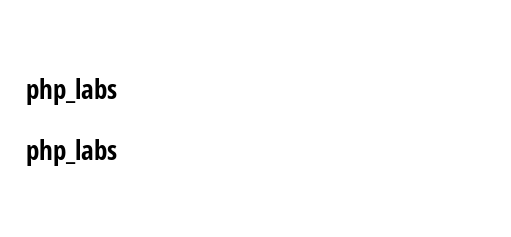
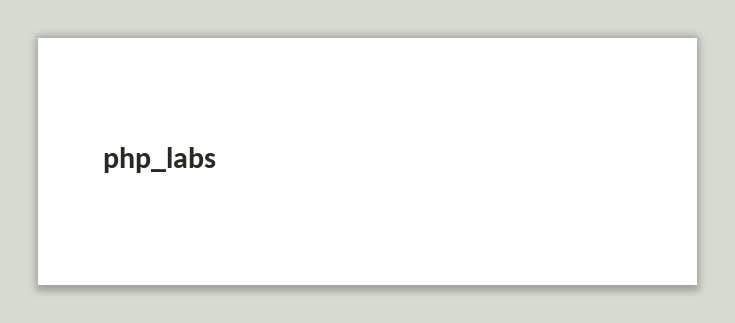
[26,78,117,105] [26,139,117,166] php_labs // php_labs -> [103,147,216,173] php_labs

